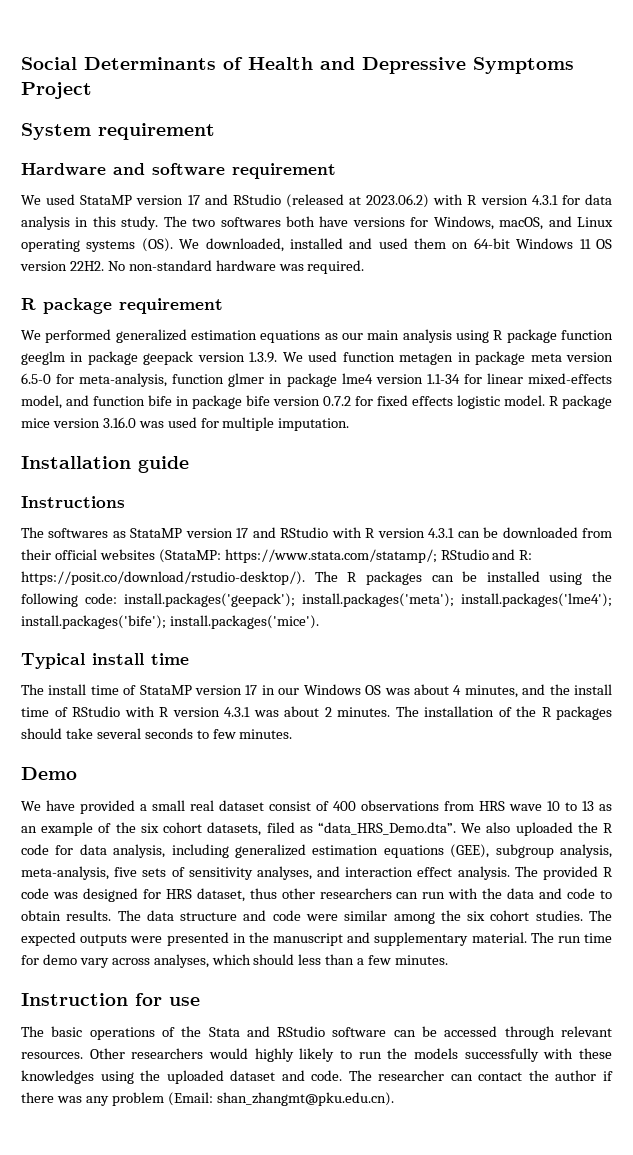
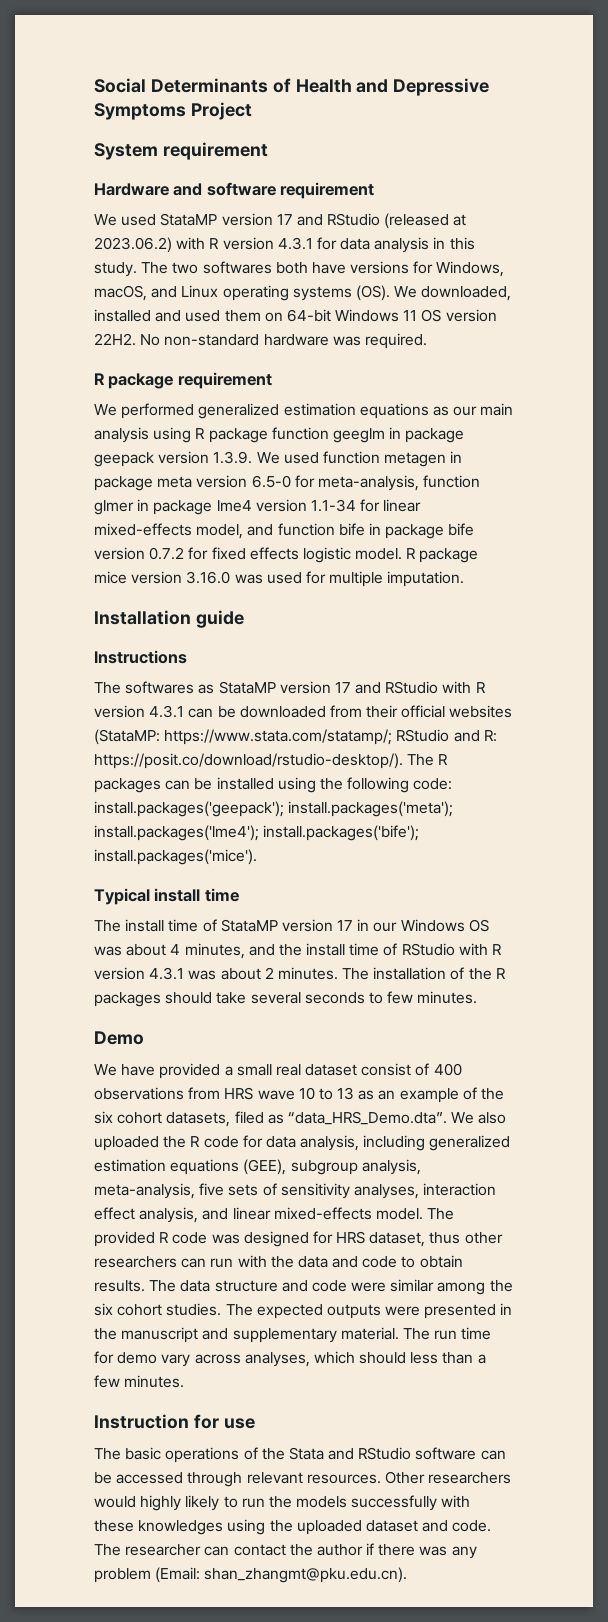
[317,866,340,877] and -> (419, 1191) none
[457,866,510,880] analysis. -> [139,1207,423,1223] analysis, and linear mixed-effects model.

